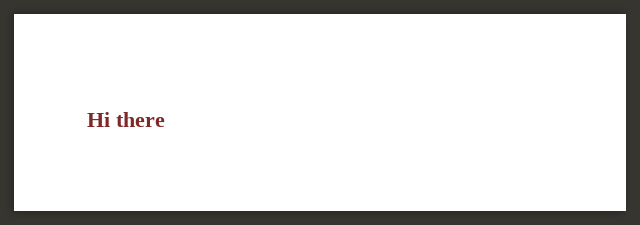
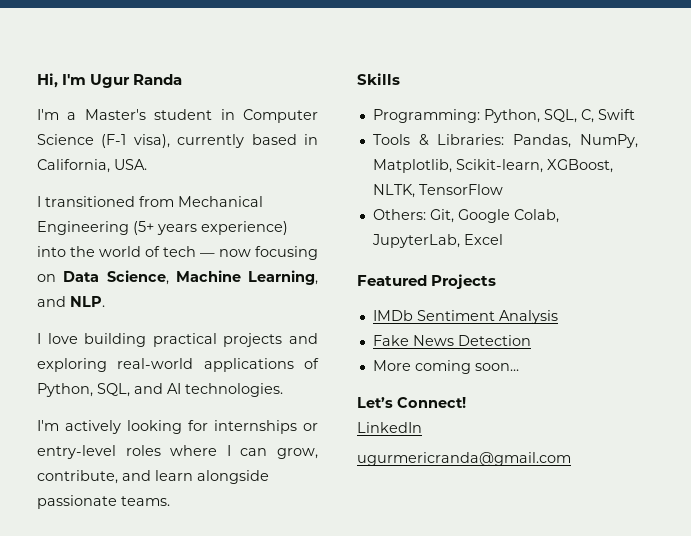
[87,112,165,127] Hi there -> [37,73,183,88] [37,109,318,123] [37,134,318,148] [37,159,147,173] [37,196,263,207] [37,221,288,235] [37,246,318,260] [37,270,318,285] [37,296,105,307] [37,333,318,347] [37,358,319,372] [37,383,283,397] [37,420,318,434] [37,445,318,459] [37,470,269,484] [37,495,170,509] [357,73,400,85] [372,109,635,123] [372,134,638,148] [372,159,613,173] [372,184,503,198] [372,209,559,223] [371,234,503,248] [357,274,497,289] [372,310,558,324] [372,335,531,346] [372,360,519,374] [357,397,466,408] [357,422,422,433] [357,452,571,466] Hi, I'm Ugur Randa // I'm a Master's student in Computer Science (F-1 visa), currently based in California, USA. // I transitioned from Mechanical Engineering (5+ years experience) into the world of tech — now focusing on Data Science, Machine Learning, and NLP. // I love building practical projects and exploring real-world applications of Python, SQL, and AI technologies. // I'm actively looking for internships or entry-level roles where I can grow, contribute, and learn alongside passionate teams. // Skills // Programming: Python, SQL, C, Swift // Tools & Libraries: Pandas, NumPy, Matplotlib, Scikit-learn, XGBoost, NLTK, TensorFlow // Others: Git, Google Colab, JupyterLab, Excel // Featured Projects // IMDb Sentiment Analysis // Fake News Detection // More coming soon... // Let’s Connect! // LinkedIn // ugurmericranda@gmail.com

